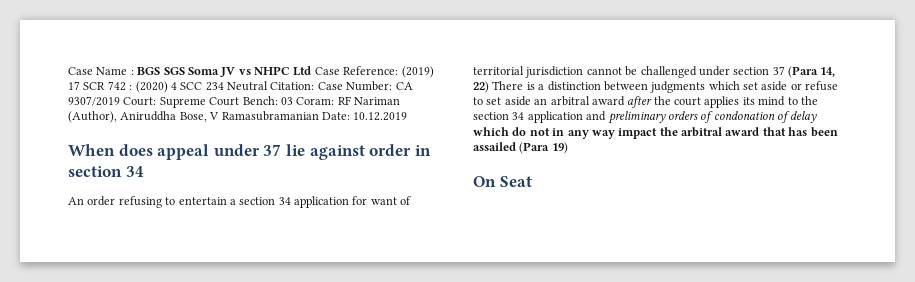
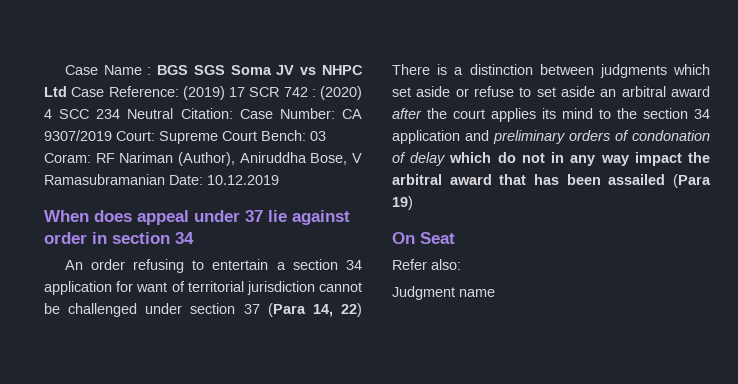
(532, 181) none -> [392,259,461,270] [392,286,495,300] // Refer also: // Judgment name

